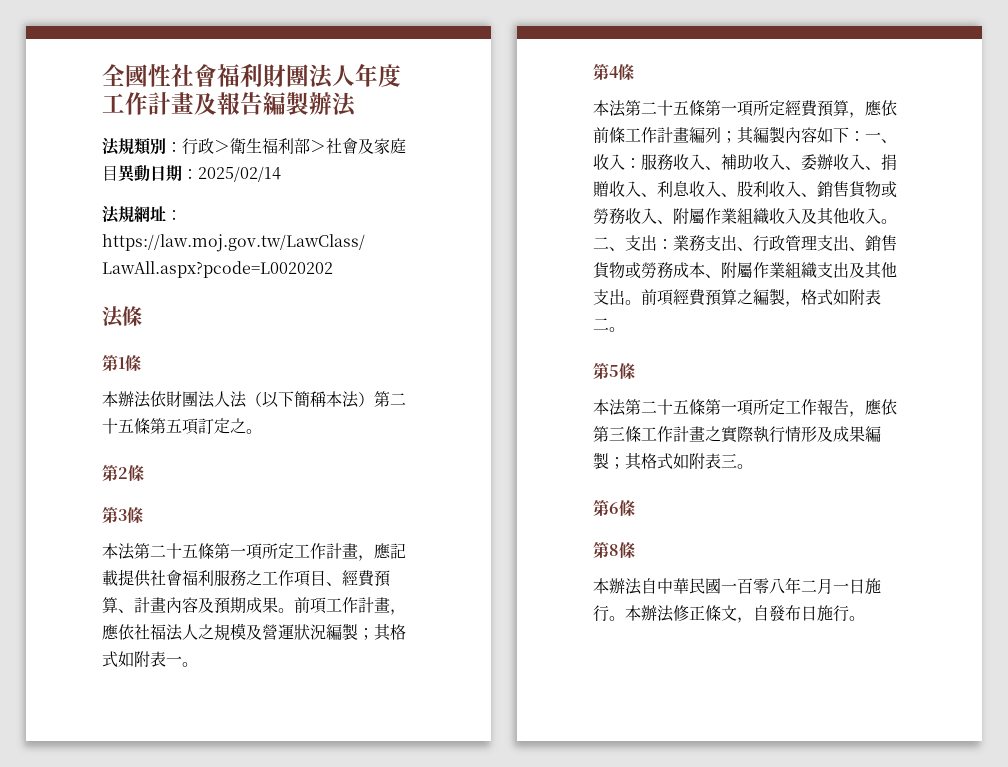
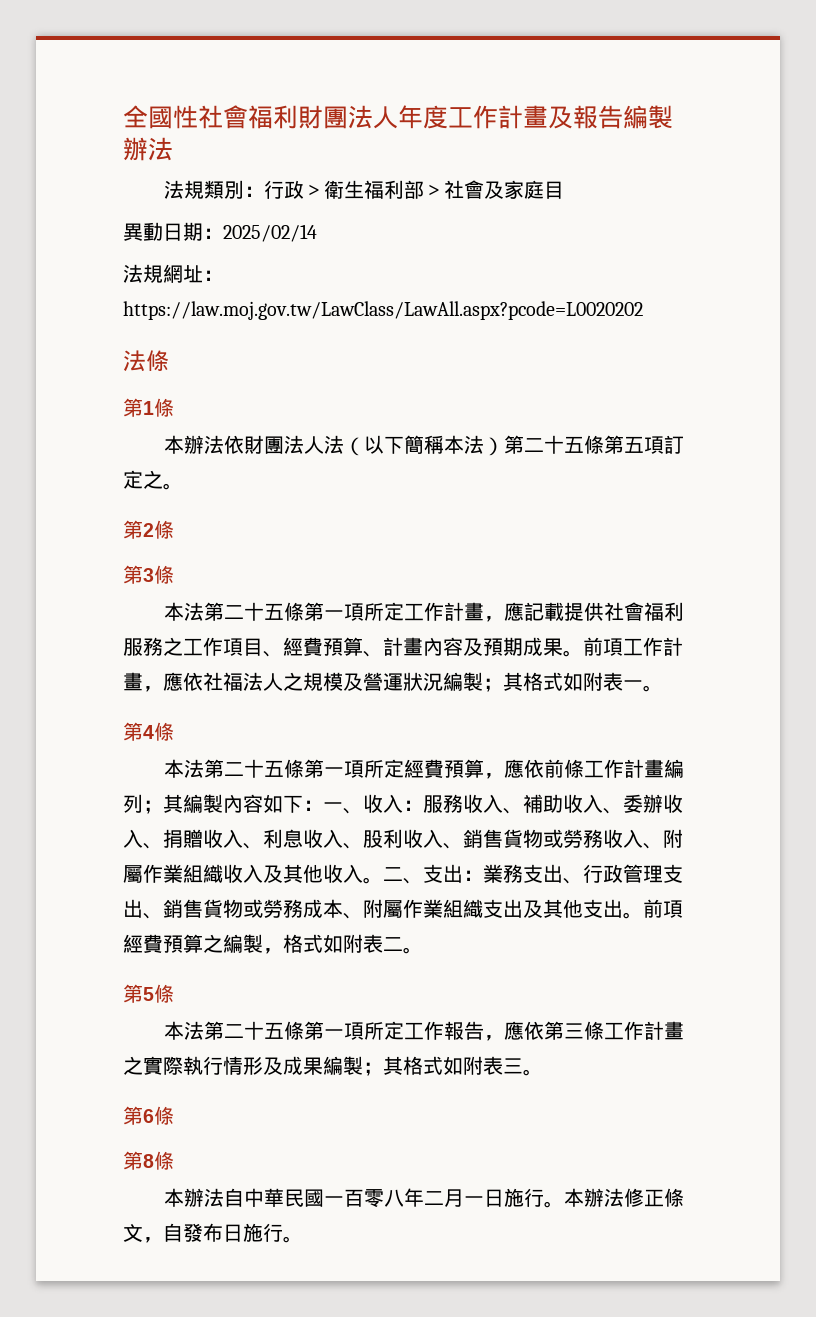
(118, 173) none -> (565, 190) //

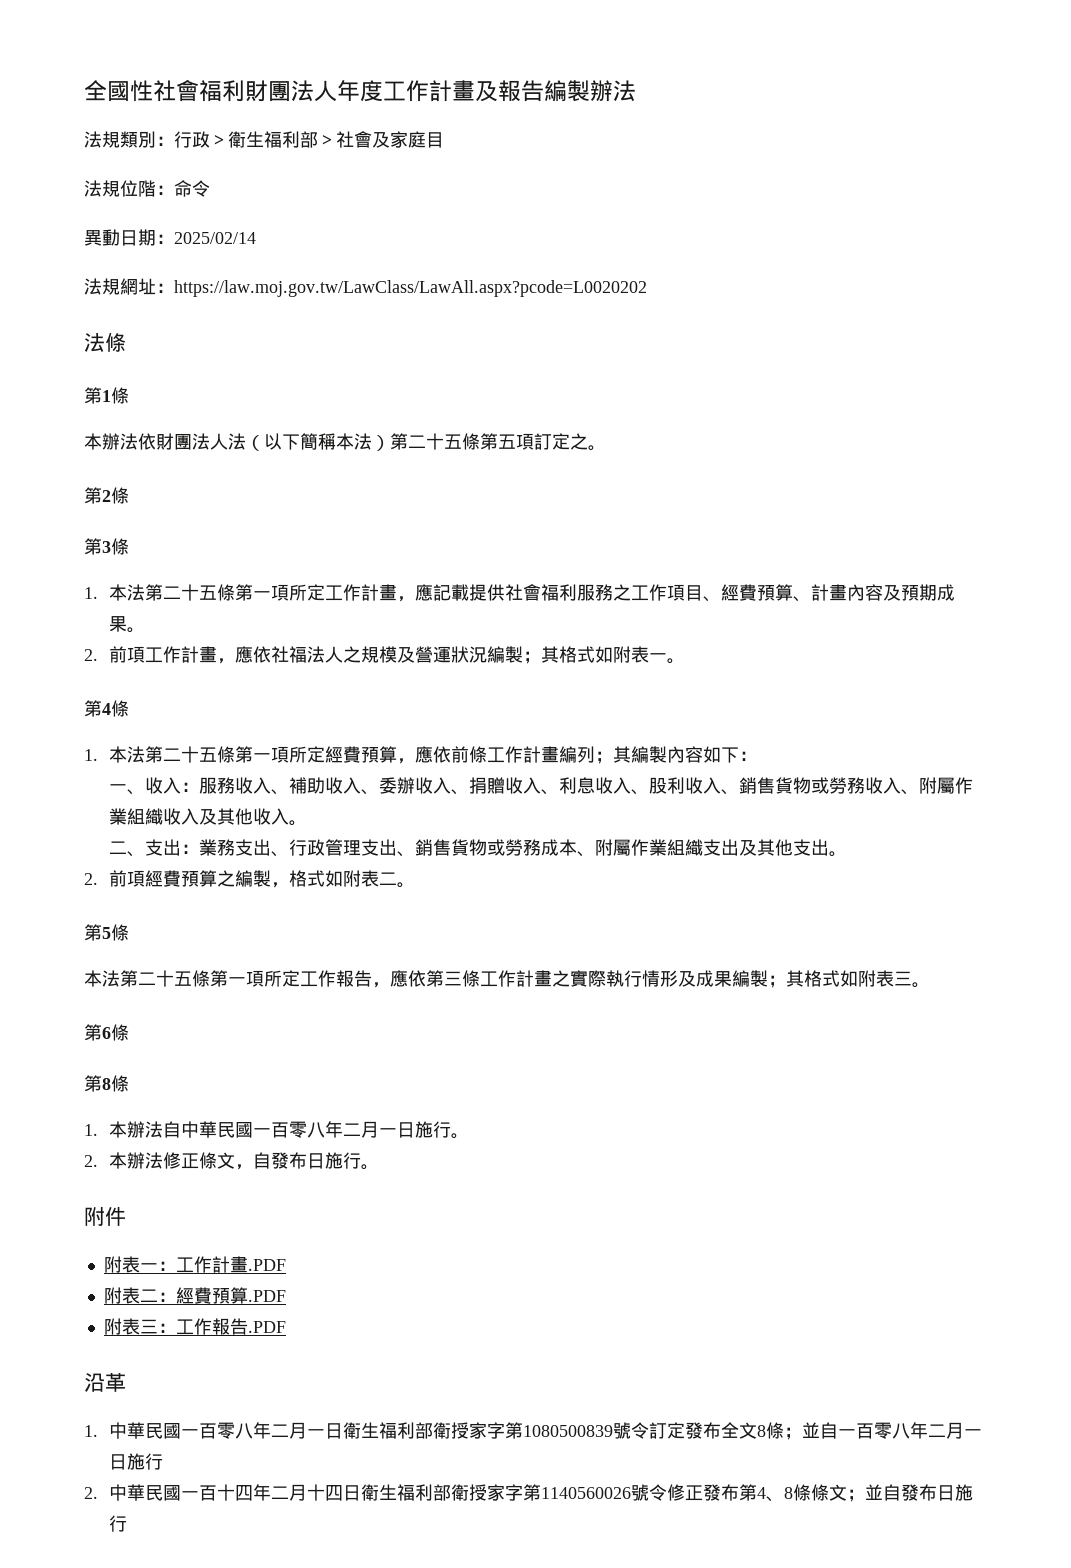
(565, 190) none -> [84,180,210,197] // 法規位階：命令
(174, 574) none -> [84,587,98,599] 1.
(583, 653) none -> [84,649,98,661] // 2.
(174, 731) none -> [84,749,98,761] 1.
(323, 805) none -> (758, 756) //
(383, 880) none -> (308, 823) //
(643, 915) none -> [84,873,98,885] // 2.
(174, 1160) none -> [84,1124,98,1136] 1.
(565, 1204) none -> [84,1155,98,1167] // 2.
(303, 1239) none -> [84,1206,126,1226] [103,1256,286,1273] [103,1287,286,1304] [103,1318,286,1335] [84,1373,126,1392] [84,1422,983,1440] [109,1453,164,1470] [84,1484,974,1502] [109,1515,128,1532] // 附件 // 附表一：工作計畫.PDF // 附表二：經費預算.PDF // 附表三：工作報告.PDF // 沿革 // 1.中華民國一百零八年二月一日衛生福利部衛授家字第1080500839號令訂定發布全文8條；並自一百零八年二月一日施行 // 2.中華民國一百十四年二月十四日衛生福利部衛授家字第1140560026號令修正發布第4、8條條文；並自發布日施行

